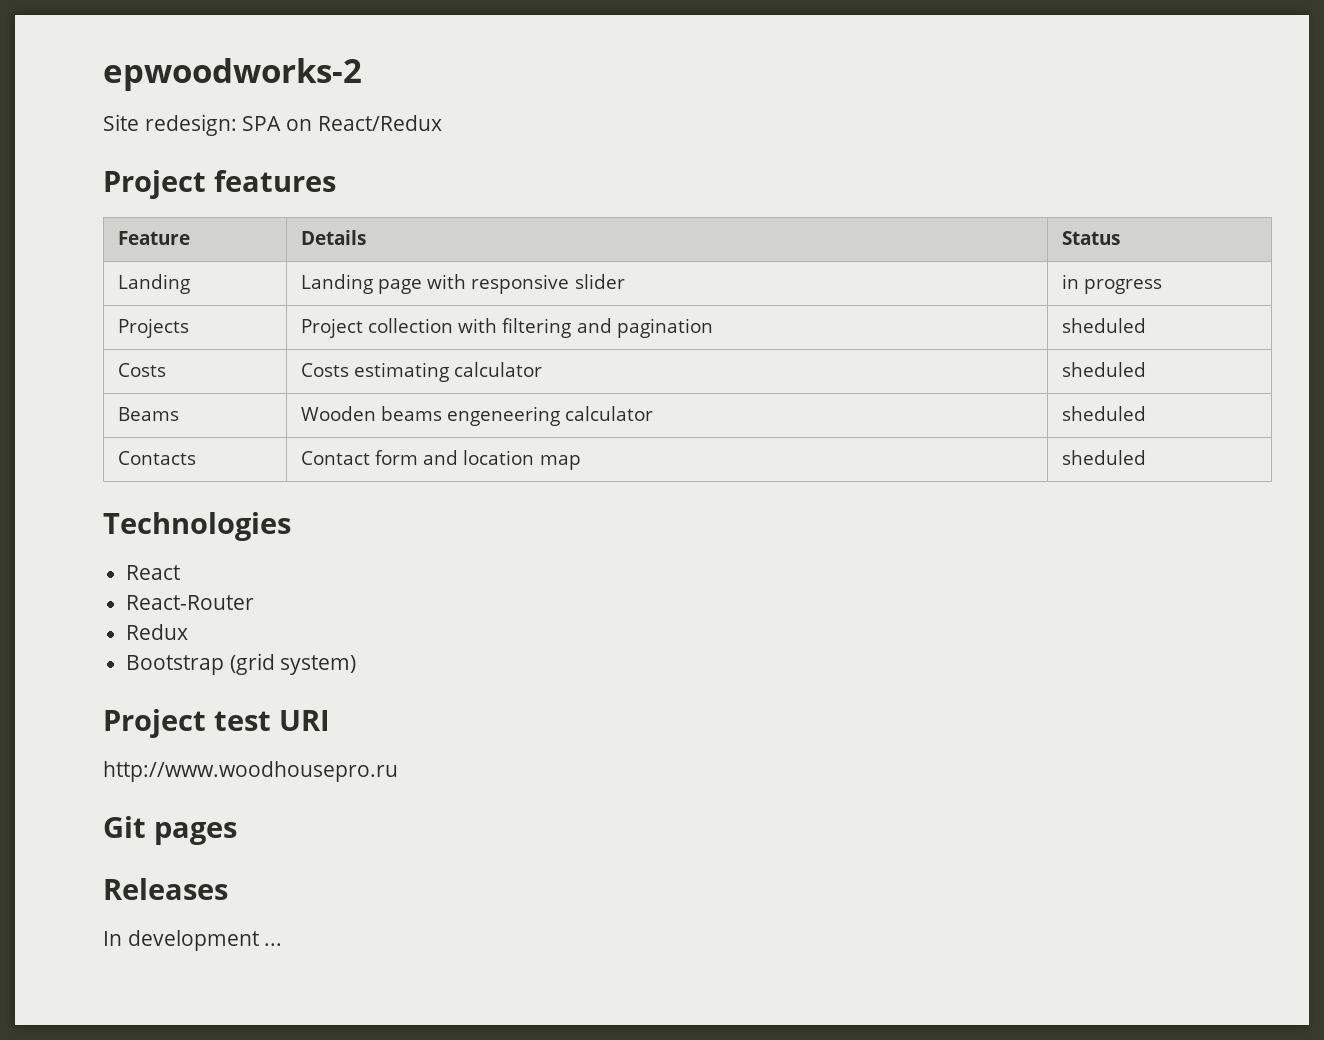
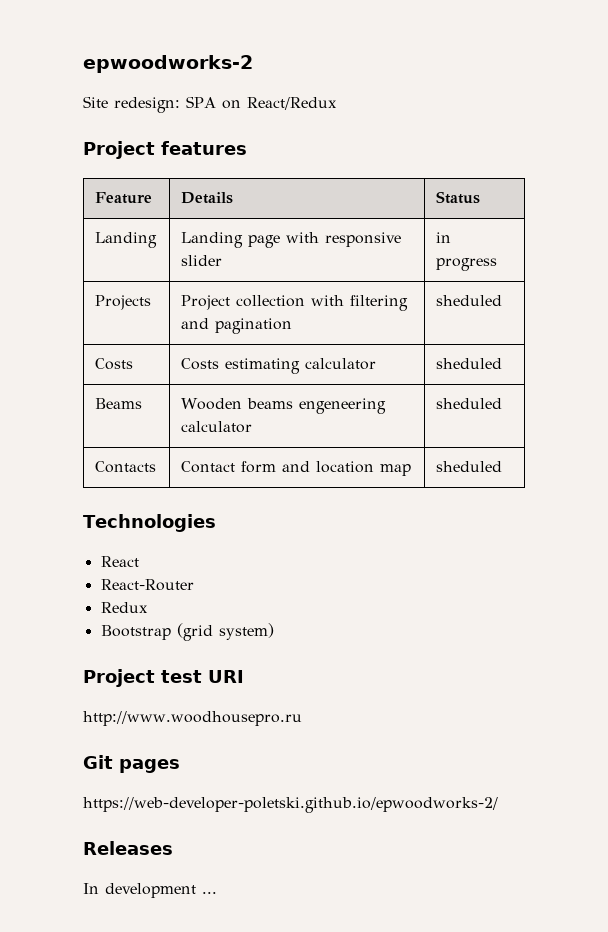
(237, 833) none -> [83,797,498,813] // https://web-developer-poletski.github.io/epwoodworks-2/

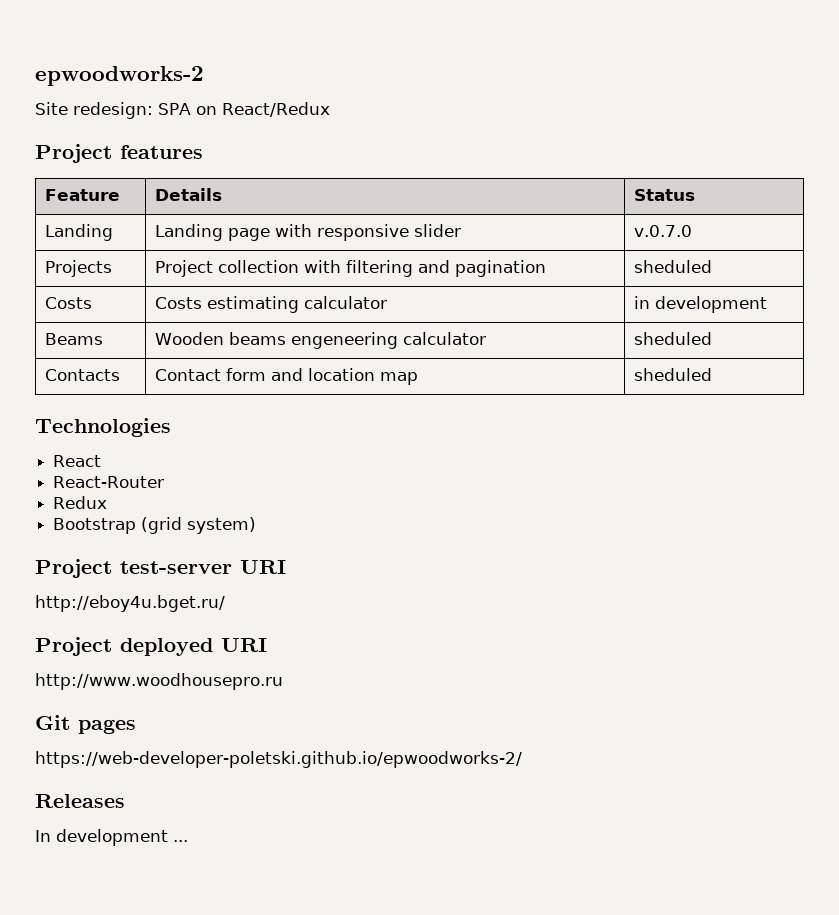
[436,232,452,243] [436,258,498,271] in progress -> [633,225,692,237] v.0.7.0
[436,358,503,369] sheduled -> [633,296,767,313] in development
[161,670,202,683] test -> [120,560,286,574] [35,595,225,612] [35,637,213,656] test-server URI // http://eboy4u.bget.ru/ // Project deployed

